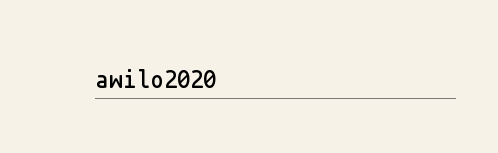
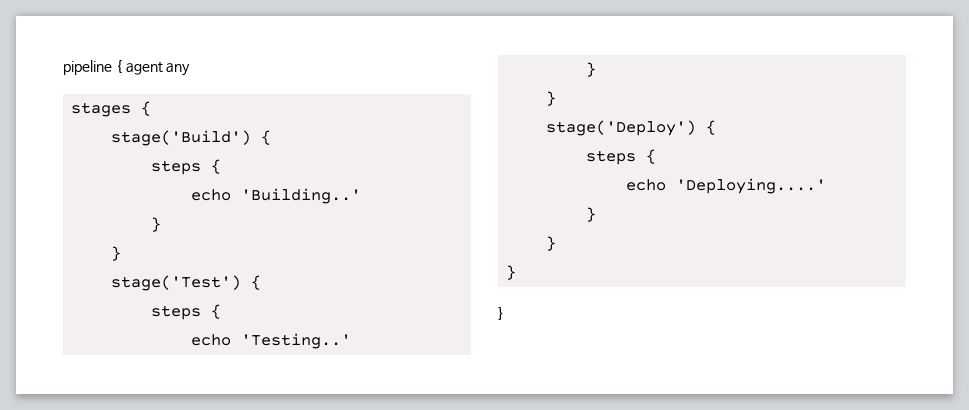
[95,69,216,88] awilo2020 -> [63,60,191,76] [71,101,152,117] [111,130,272,146] [151,159,222,175] [191,188,362,204] [151,217,162,232] [111,246,122,261] [111,275,262,291] [151,304,222,320] [191,333,352,349] [586,62,597,77] [546,91,557,106] [546,120,717,136] [586,149,657,165] [626,178,827,194] [586,207,597,222] [546,236,557,251] [506,265,517,280] [498,307,504,320] pipeline { agent any // stages { // stage('Build') { // steps { // echo 'Building..' // } // } // stage('Test') { // steps { // echo 'Testing..' // } // } // stage('Deploy') { // steps { // echo 'Deploying....' // } // } // } // }

